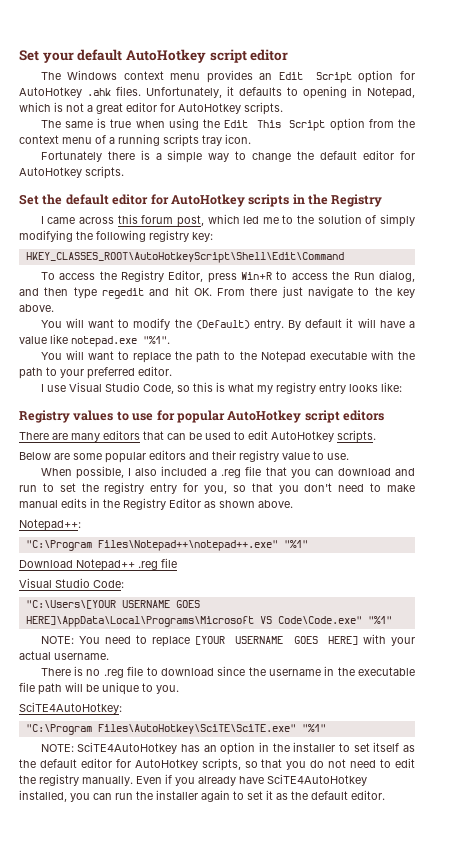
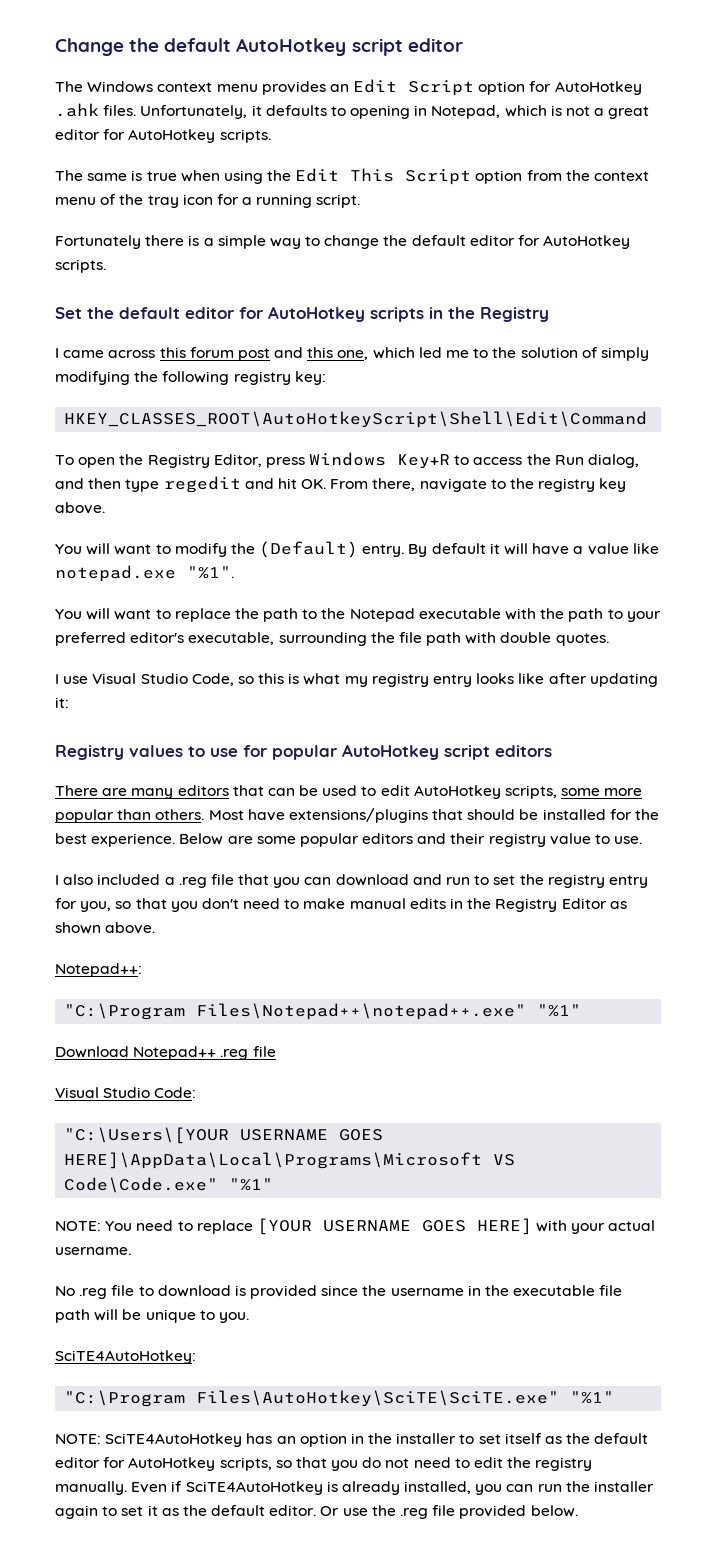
[19,50,74,63] Set your -> [55,38,160,56] Change the
[109,134,251,147] a running scripts tray icon. -> [119,194,361,208] the tray icon for a running script.
[176,215,204,227] post, -> [237,347,369,361] post and this one,
[59,273,96,280] access -> [78,457,116,468] open
[241,272,273,280] Win+R -> [309,452,451,469] Windows Key+R
[250,286,303,298] there just -> [372,478,416,491] there,
(392, 291) none -> [538,478,596,492] registry
[138,366,172,376] editor. -> [130,632,609,646] editor's executable, surrounding the file path with double quotes.
[380,382,402,392] like: -> [518,673,658,687] [55,697,69,708] like after updating it:
[337,430,376,443] scripts. // -> [505,785,643,799] [55,808,660,823] [55,833,176,847] scripts, some more popular than others. Most have extensions/plugins that should be installed for the best experience.
[40,466,124,479] When possible, -> (643, 840) none
[40,666,101,676] There is no -> [55,1286,75,1296] No
(214, 672) none -> [234,1285,318,1299] is provided
[175,774,367,786] you already have SciTE4AutoHotkey -> [185,1481,400,1495] SciTE4AutoHotkey is already
(385, 795) none -> [320,1505,578,1519] Or use the .reg file provided below.

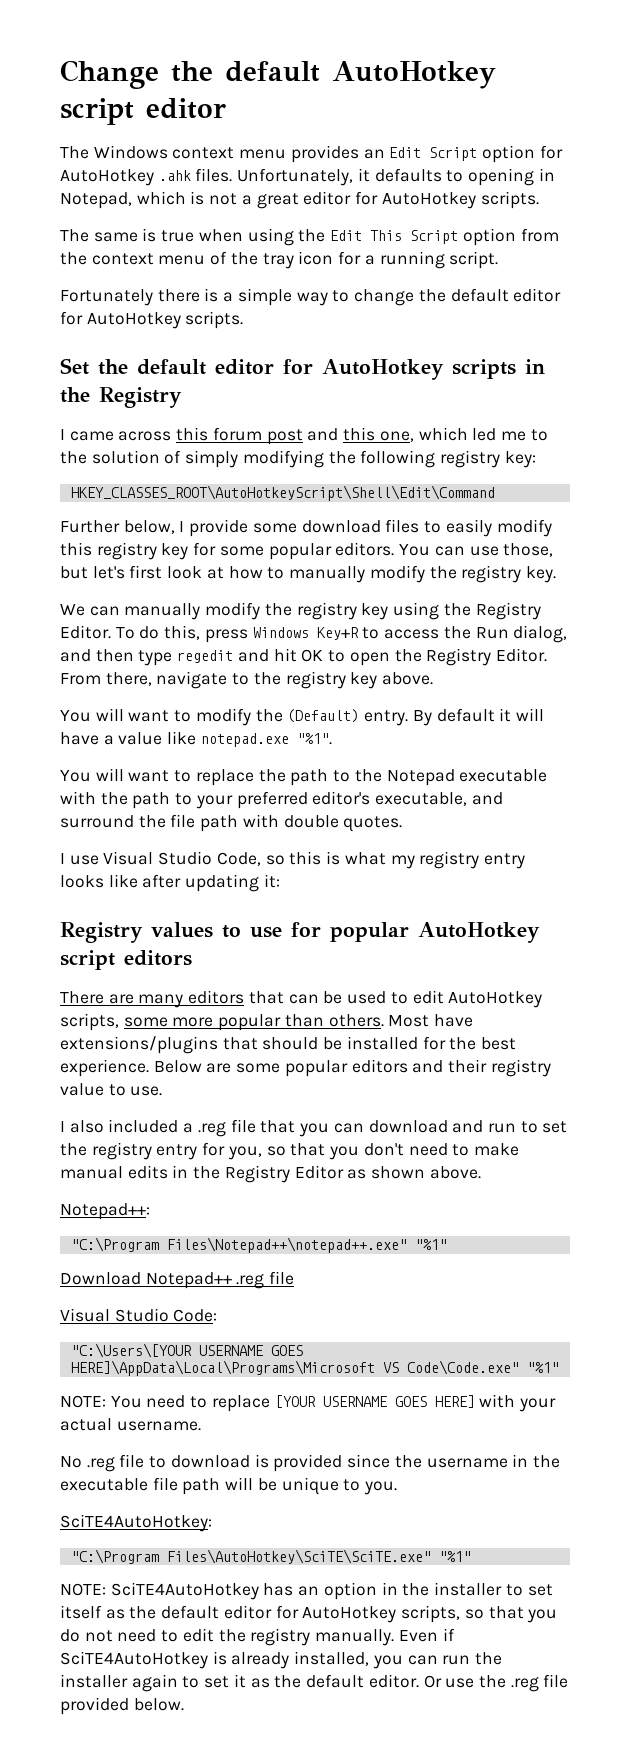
[55,454,262,468] To open the Registry Editor, -> [60,519,552,537] [60,542,554,560] [60,565,556,583] [60,602,541,620] [60,625,201,640] Further below, I provide some download files to easily modify this registry key for some popular editors. You can use those, but let's first look at how to manually modify the registry key. // We can manually modify the registry key using the Registry Editor. To do this,
[301,479,327,489] OK. -> [301,648,547,666] OK to open the Registry Editor.
[278,632,367,646] surrounding -> [471,792,503,805] [60,815,134,828] and surround

